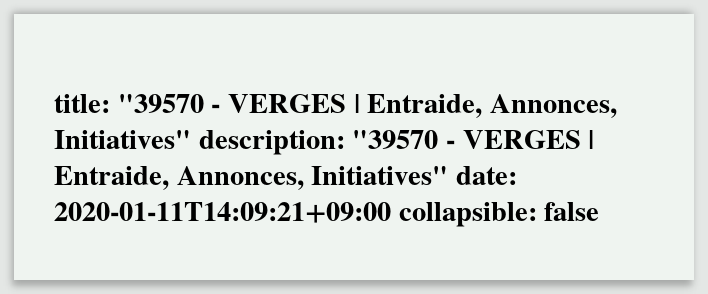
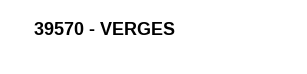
[54,94,618,118] [54,130,595,155] [54,166,518,190] [54,202,600,227] title: "39570 - VERGES | Entraide, Annonces, Initiatives" description: "39570 - VERGES | Entraide, Annonces, Initiatives" date: 2020-01-11T14:09:21+09:00 collapsible: false -> [34,22,175,35] 39570 - VERGES

